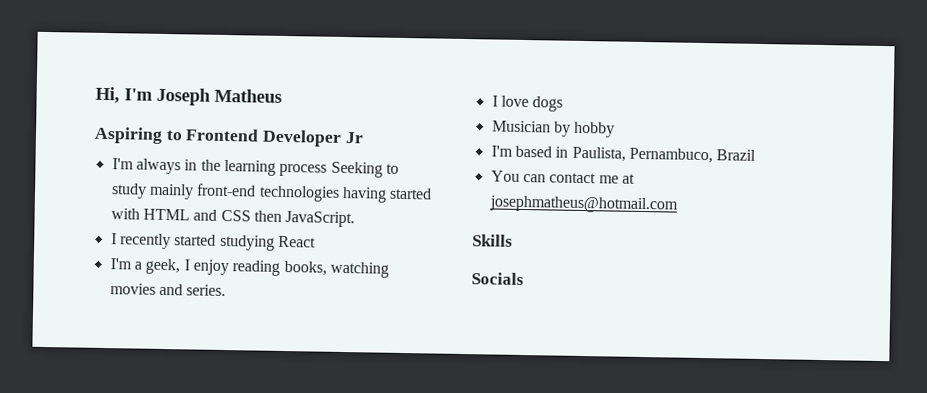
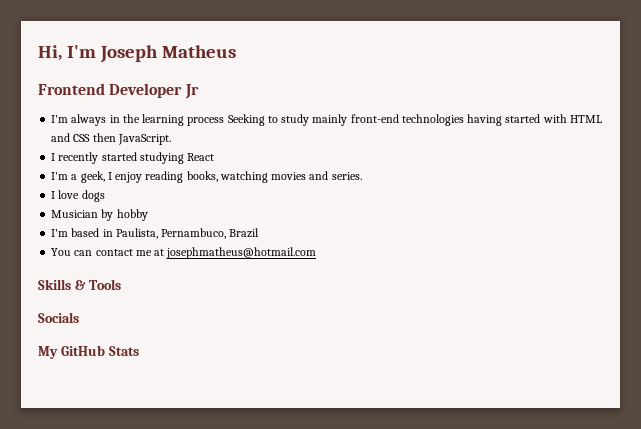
[94,126,183,144] Aspiring to -> (236, 51) none
(513, 240) none -> [74,279,121,290] & Tools
(524, 279) none -> [38,345,139,359] // My GitHub Stats

